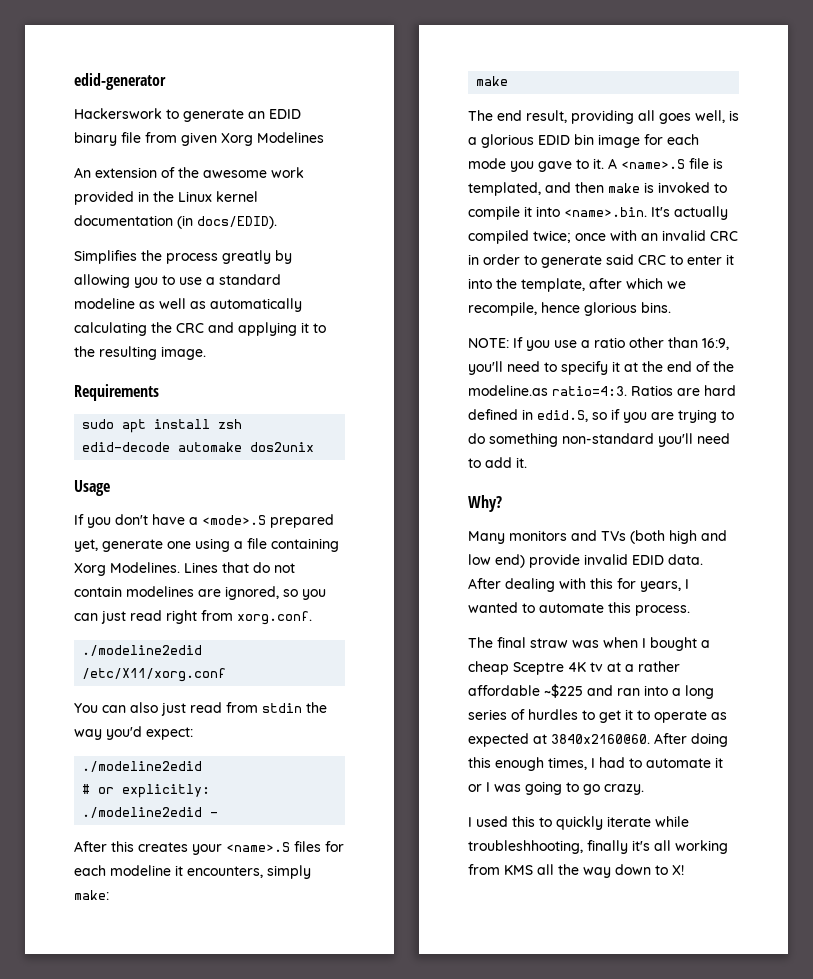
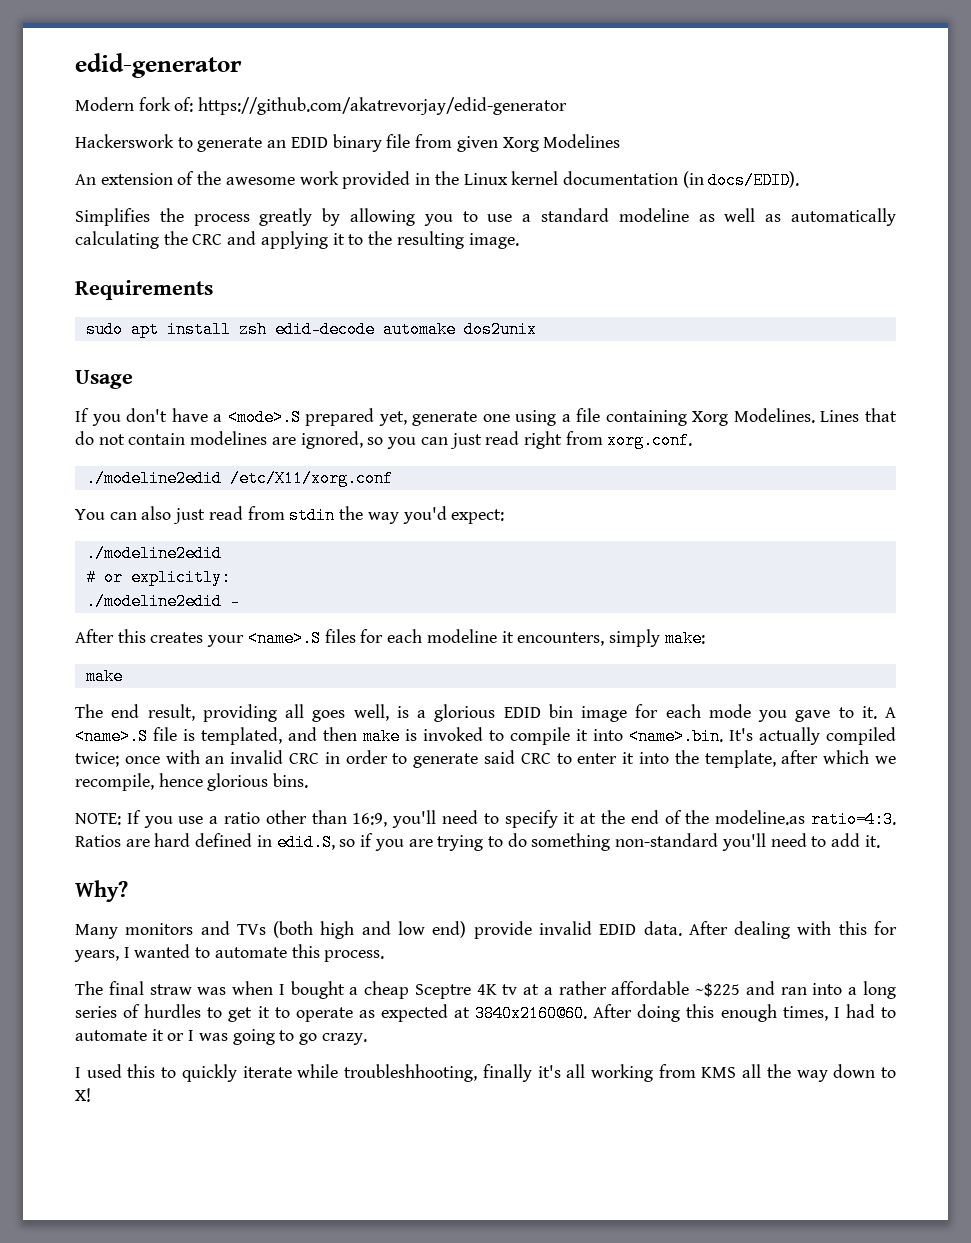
(166, 81) none -> [75,97,568,115] // Modern fork of: https://github.com/akatrevorjay/edid-generator

